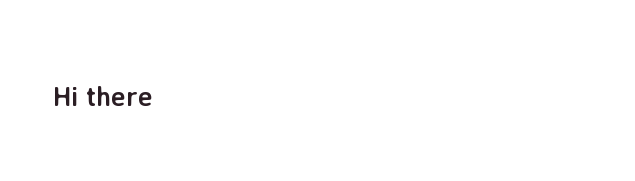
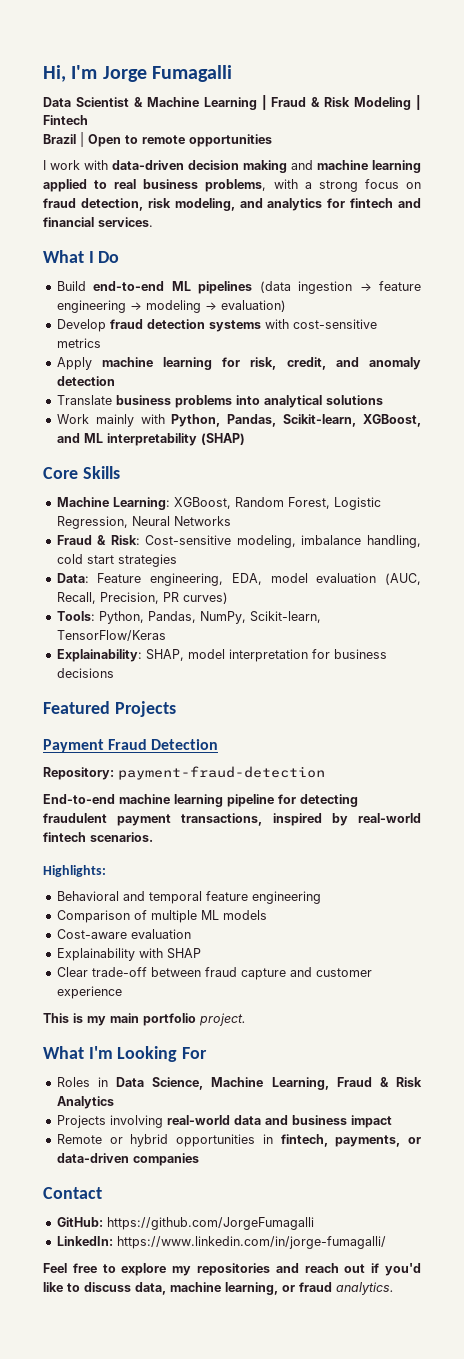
[53,86,153,106] Hi there -> [43,65,232,82] [43,95,421,110] [43,115,88,125] [43,132,272,147] [43,160,421,173] [43,179,421,192] [43,198,421,211] [43,217,153,227] [43,250,120,263] [56,281,422,294] [56,300,286,313] [56,319,377,332] [56,338,101,348] [56,357,421,370] [56,376,115,386] [56,395,383,408] [56,414,421,427] [56,433,245,446] [43,466,120,479] [56,497,381,510] [56,516,231,529] [56,535,421,548] [56,554,177,567] [56,573,421,586] [56,592,228,604] [56,611,321,624] [56,630,166,641] [56,649,387,662] [56,668,114,678] [43,701,176,717] [43,739,219,753] [43,766,325,780] [43,794,358,807] [43,813,421,826] [43,832,153,842] [43,865,106,877] [56,891,321,904] [56,910,267,923] [56,929,191,939] [56,948,201,961] [56,967,372,980] [56,986,122,999] [43,1013,246,1026] [43,1046,208,1062] [56,1077,422,1090] [56,1096,114,1109] [56,1115,392,1128] [56,1134,421,1147] [56,1153,199,1166] [43,1187,102,1199] [56,1217,314,1230] [56,1236,386,1249] [43,1263,422,1276] [43,1282,394,1295] Hi, I'm Jorge Fumagalli // Data Scientist & Machine Learning | Fraud & Risk Modeling | Fintech // Brazil | Open to remote opportunities // I work with data-driven decision making and machine learning applied to real business problems, with a strong focus on fraud detection, risk modeling, and analytics for fintech and financial services. // What I Do // Build end-to-end ML pipelines (data ingestion → feature engineering → modeling → evaluation) // Develop fraud detection systems with cost-sensitive metrics // Apply machine learning for risk, credit, and anomaly detection // Translate business problems into analytical solutions // Work mainly with Python, Pandas, Scikit-learn, XGBoost, and ML interpretability (SHAP) // Core Skills // Machine Learning: XGBoost, Random Forest, Logistic Regression, Neural Networks // Fraud & Risk: Cost-sensitive modeling, imbalance handling, cold start strategies // Data: Feature engineering, EDA, model evaluation (AUC, Recall, Precision, PR curves) // Tools: Python, Pandas, NumPy, Scikit-learn, TensorFlow/Keras // Explainability: SHAP, model interpretation for business decisions // Featured Projects // Payment Fraud Detection // Repository: payment-fraud-detection // End-to-end machine learning pipeline for detecting fraudulent payment transactions, inspired by real-world fintech scenarios. // Highlights: // Behavioral and temporal feature engineering // Comparison of multiple ML models // Cost-aware evaluation // Explainability with SHAP // Clear trade-off between fraud capture and customer experience // This is my main portfolio project. // What I'm Looking For // Roles in Data Science, Machine Learning, Fraud & Risk Analytics // Projects involving real-world data and business impact // Remote or hybrid opportunities in fintech, payments, or data-driven companies // Contact // GitHub: https://github.com/JorgeFumagalli // LinkedIn: https://www.linkedin.com/in/jorge-fumagalli/ // Feel free to explore my repositories and reach out if you'd like to discuss data, machine learning, or fraud analytics.

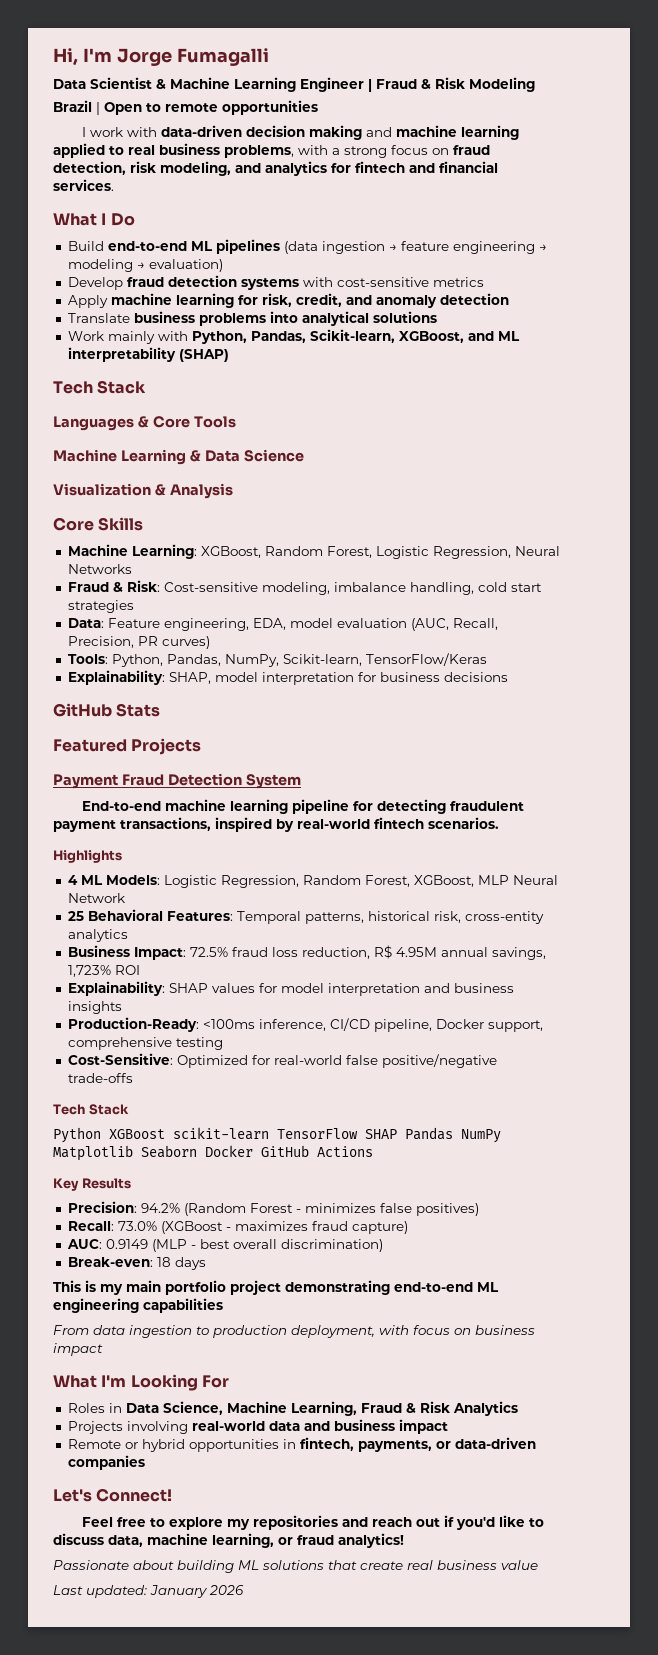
(257, 103) none -> [300,77,364,92] Engineer
[415,95,421,110] [43,115,88,125] | Fintech -> (535, 84) none
(245, 439) none -> [53,380,147,394] [53,416,236,431] [53,449,304,465] [53,483,233,499] // Tech Stack // Languages & Core Tools // Machine Learning & Data Science // Visualization & Analysis
(114, 673) none -> [53,703,161,717] // GitHub Stats
[43,766,325,780] // Repository: payment-fraud-detection -> [245,774,301,789] System
[43,865,106,877] [56,891,321,904] [56,910,267,923] [56,929,191,939] [56,948,201,961] [56,967,372,980] [56,986,122,999] Highlights: // Behavioral and temporal feature engineering // Comparison of multiple ML models // Cost-aware evaluation // Explainability with SHAP // Clear trade-off between fraud capture and customer experience -> [53,850,122,863] [67,875,558,888] [67,893,125,903] [67,909,544,924] [67,929,128,942] [67,945,546,960] [67,965,140,977] [67,981,514,996] [67,1001,122,1014] [67,1017,543,1032] [67,1037,223,1050] [67,1053,497,1068] [67,1073,133,1083] [53,1104,129,1115] [53,1127,501,1143] [53,1145,373,1161] [53,1178,131,1191] [67,1201,479,1216] [67,1221,408,1234] [66,1239,383,1252] [67,1257,206,1270] Highlights // 4 ML Models: Logistic Regression, Random Forest, XGBoost, MLP Neural Network // 25 Behavioral Features: Temporal patterns, historical risk, cross-entity analytics // Business Impact: 72.5% fraud loss reduction, R$ 4.95M annual savings, 1,723% ROI // Explainability: SHAP values for model interpretation and business insights // Production-Ready: <100ms inference, CI/CD pipeline, Docker support, comprehensive testing // Cost-Sensitive: Optimized for real-world false positive/negative trade-offs // Tech Stack // Python XGBoost scikit-learn TensorFlow SHAP Pandas NumPy Matplotlib Seaborn Docker GitHub Actions // Key Results // Precision: 94.2% (Random Forest - minimizes false positives) // Recall: 73.0% (XGBoost - maximizes fraud capture) // AUC: 0.9149 (MLP - best overall discrimination) // Break-even: 18 days
[199,1013,246,1026] project. -> [230,1280,499,1295] [53,1298,223,1313] [53,1325,535,1338] [53,1343,103,1356] project demonstrating end-to-end ML engineering capabilities // From data ingestion to production deployment, with focus on business impact
[43,1187,102,1199] [56,1217,314,1230] [56,1236,386,1249] Contact // GitHub: https://github.com/JorgeFumagalli // LinkedIn: https://www.linkedin.com/in/jorge-fumagalli/ -> [53,1488,173,1502] Let's Connect!
[336,1282,394,1295] analytics. -> [338,1533,404,1548] [53,1560,538,1573] [53,1585,244,1598] analytics! // Passionate about building ML solutions that create real business value // Last updated: January 2026

